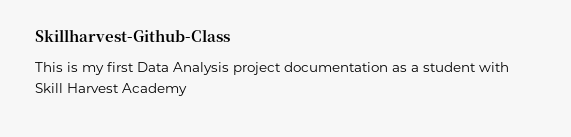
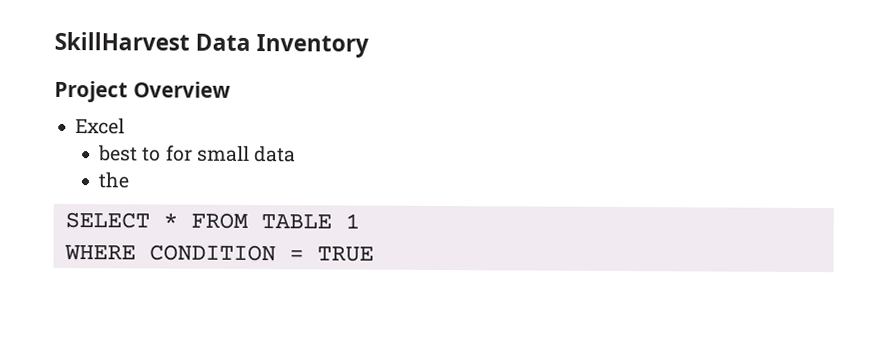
[35,29,230,42] [35,62,509,75] [35,83,187,96] Skillharvest-Github-Class // This is my first Data Analysis project documentation as a student with Skill Harvest Academy -> [54,31,370,58] [54,80,231,103] [75,118,126,135] [98,144,297,163] [98,172,131,189] [64,211,360,229] [63,244,374,262] SkillHarvest Data Inventory // Project Overview // Excel // best to for small data // the // SELECT * FROM TABLE 1 // WHERE CONDITION = TRUE

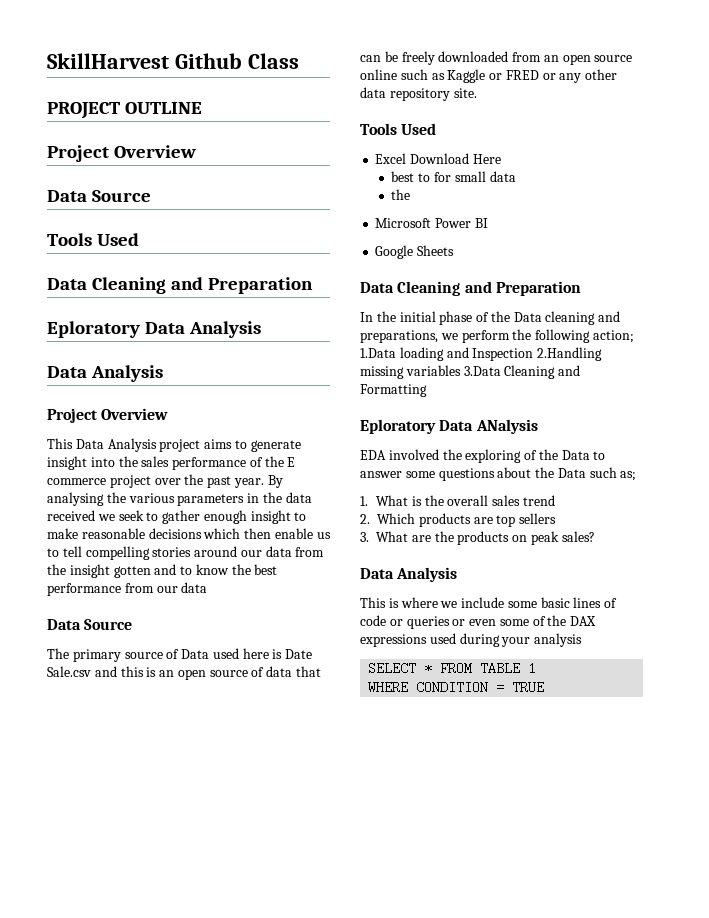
[195,33,370,58] [54,80,231,103] Data Inventory // Project Overview -> [174,53,299,69] [47,102,203,119] [47,145,197,162] [47,190,152,202] [47,233,140,246] [47,277,314,294] [47,321,262,338] [47,365,164,382] [47,408,169,423] [47,438,301,452] [47,456,296,470] [47,474,283,488] [47,492,312,506] [47,510,307,524] [47,528,331,539] [47,546,325,560] [47,564,278,578] [47,582,208,596] [47,619,133,630] [47,648,313,662] [47,666,322,680] [360,51,633,65] [360,69,618,83] [360,87,477,101] [360,123,437,135] Github Class // PROJECT OUTLINE // Project Overview // Data Source // Tools Used // Data Cleaning and Preparation // Eploratory Data Analysis // Data Analysis // Project Overview // This Data Analysis project aims to generate insight into the sales performance of the E commerce project over the past year. By analysing the various parameters in the data received we seek to gather enough insight to make reasonable decisions which then enable us to tell compelling stories around our data from the insight gotten and to know the best performance from our data // Data Source // The primary source of Data used here is Date Sale.csv and this is an open source of data that can be freely downloaded from an open source online such as Kaggle or FRED or any other data repository site. // Tools Used
(126, 126) none -> [410,153,501,164] Download Here
(131, 180) none -> [375,218,488,228] [375,245,455,259] [360,281,581,296] [360,311,621,325] [360,329,634,343] [360,347,603,361] [360,365,581,379] [360,384,427,397] [360,419,538,434] [360,449,606,463] [360,467,637,481] [360,495,555,506] [360,513,557,527] [360,531,595,545] [360,567,458,582] [360,597,618,608] [360,615,597,629] [360,633,583,647] // Microsoft Power BI // Google Sheets // Data Cleaning and Preparation // In the initial phase of the Data cleaning and preparations, we perform the following action; 1.Data loading and Inspection 2.Handling missing variables 3.Data Cleaning and Formatting // Eploratory Data ANalysis // EDA involved the exploring of the Data to answer some questions about the Data such as; // 1. What is the overall sales trend // 2. Which products are top sellers // 3. What are the products on peak sales? // Data Analysis // This is where we include some basic lines of code or queries or even some of the DAX expressions used during your analysis

